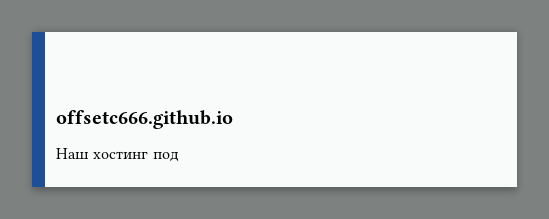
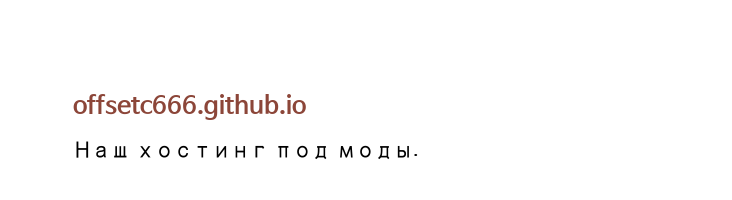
(179, 156) none -> [337,145,420,160] моды.

